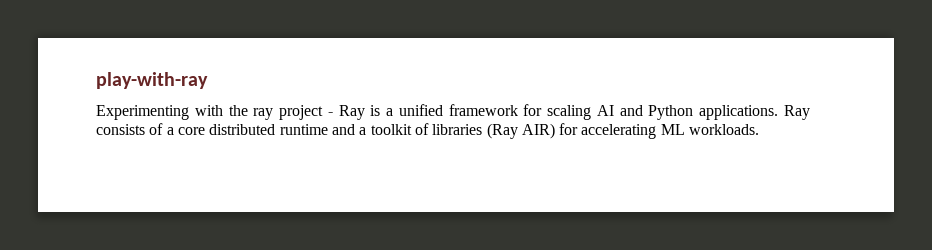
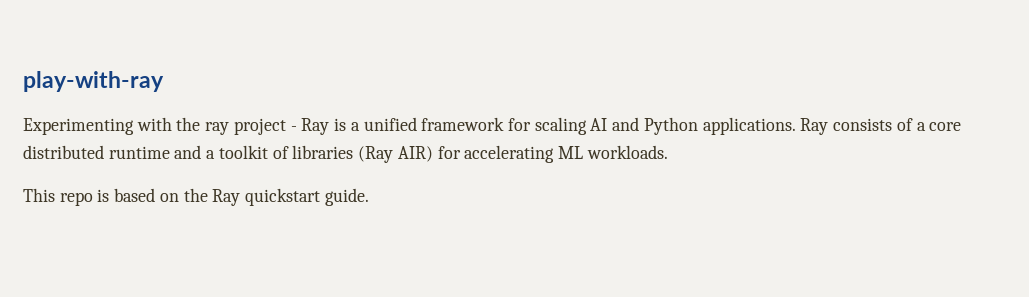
(760, 129) none -> [23,188,369,206] // This repo is based on the Ray quickstart guide.

